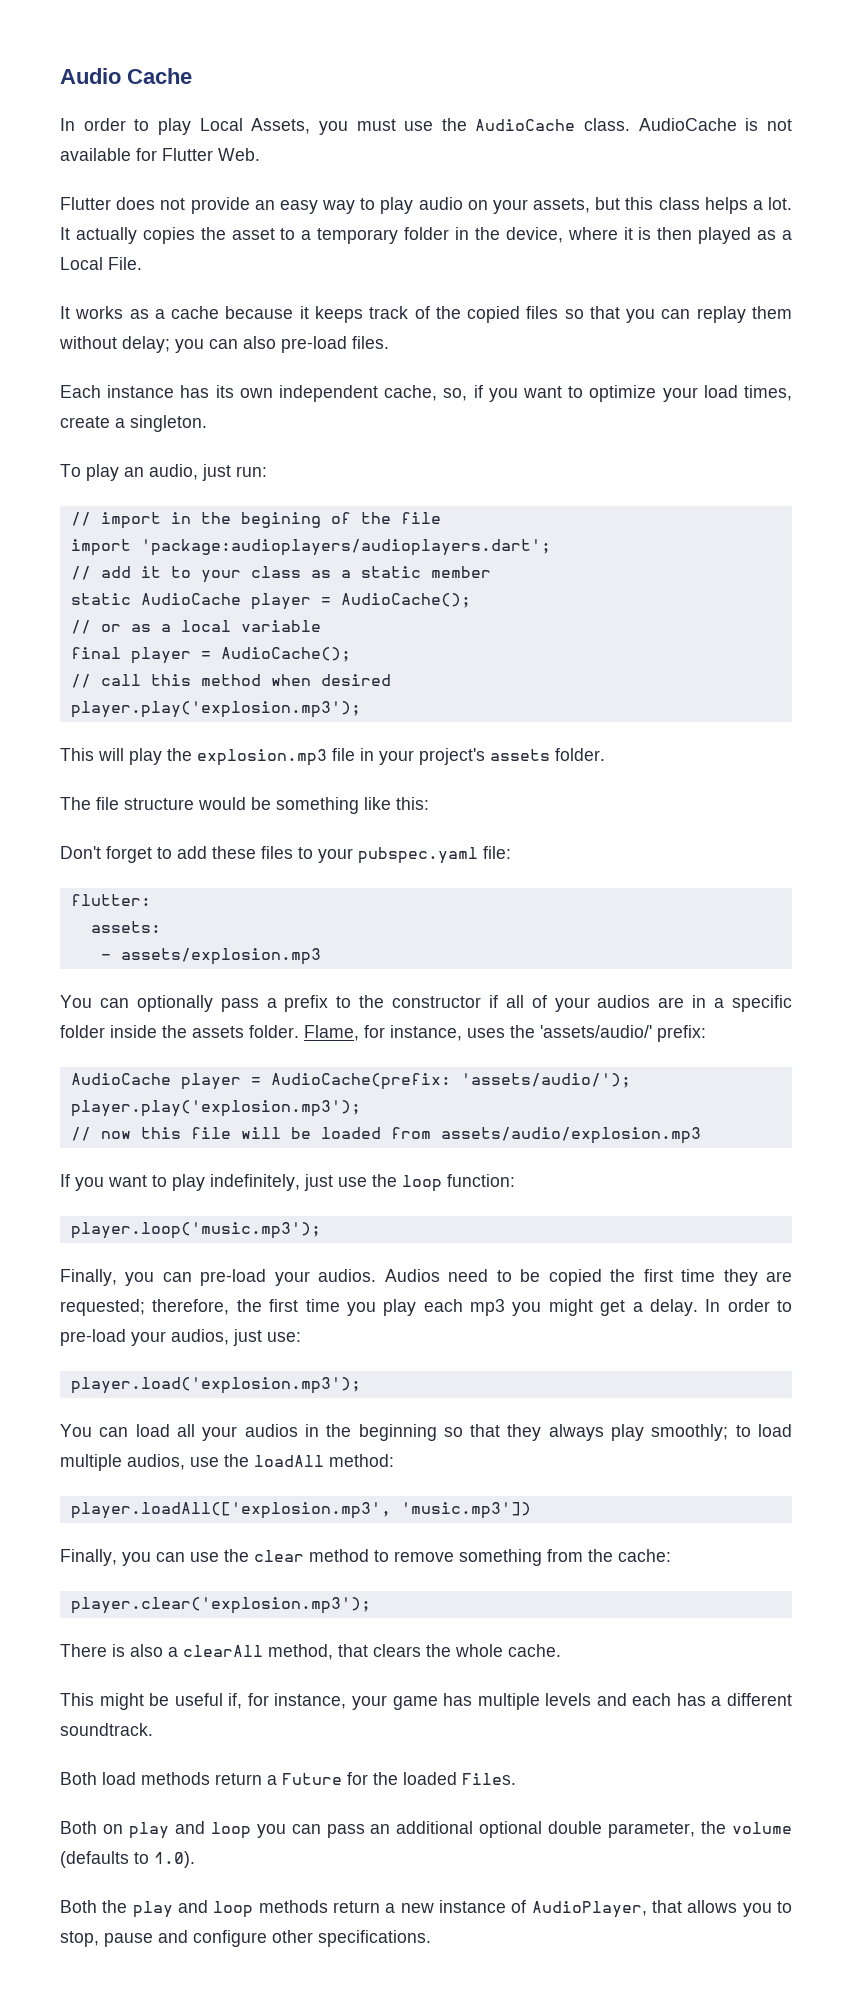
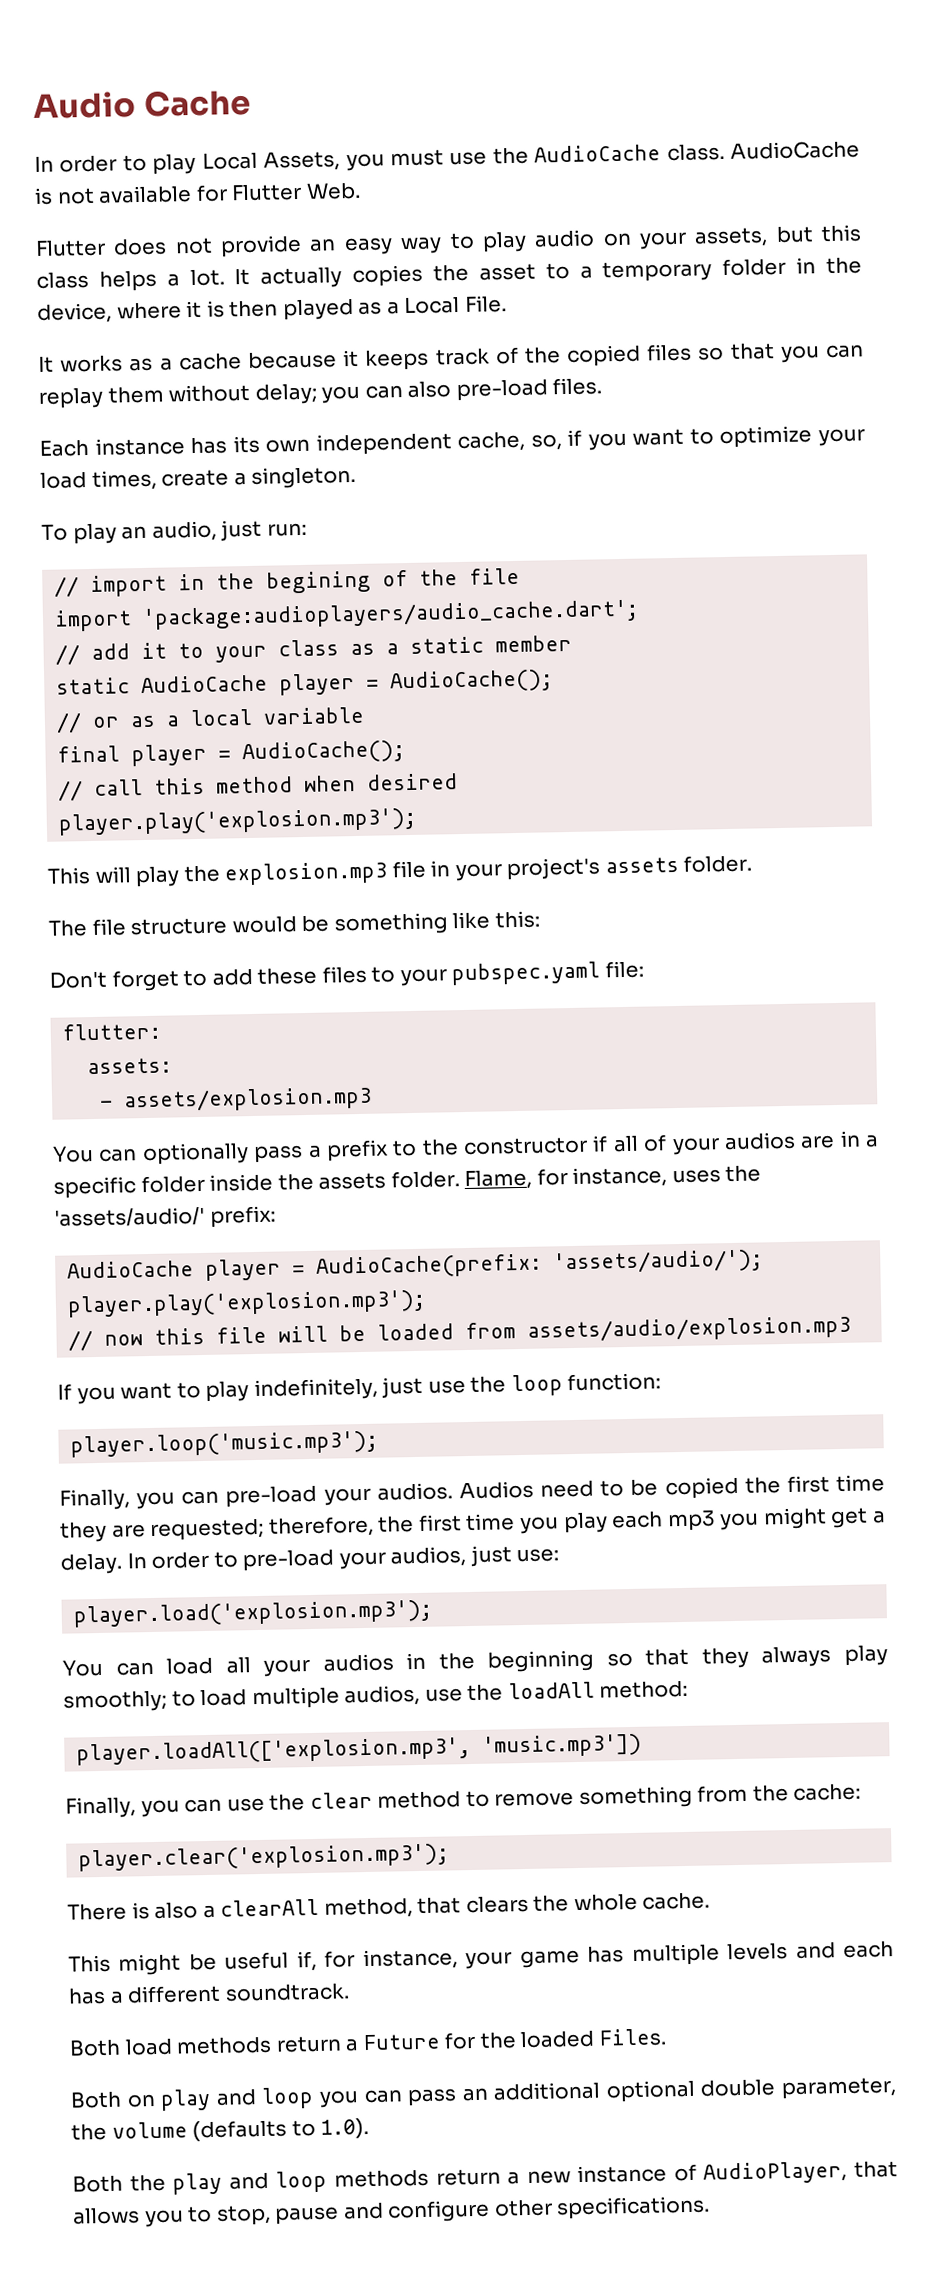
[140,539,551,556] 'package:audioplayers/audioplayers.dart'; -> [142,599,640,630] 'package:audioplayers/audio_cache.dart';

